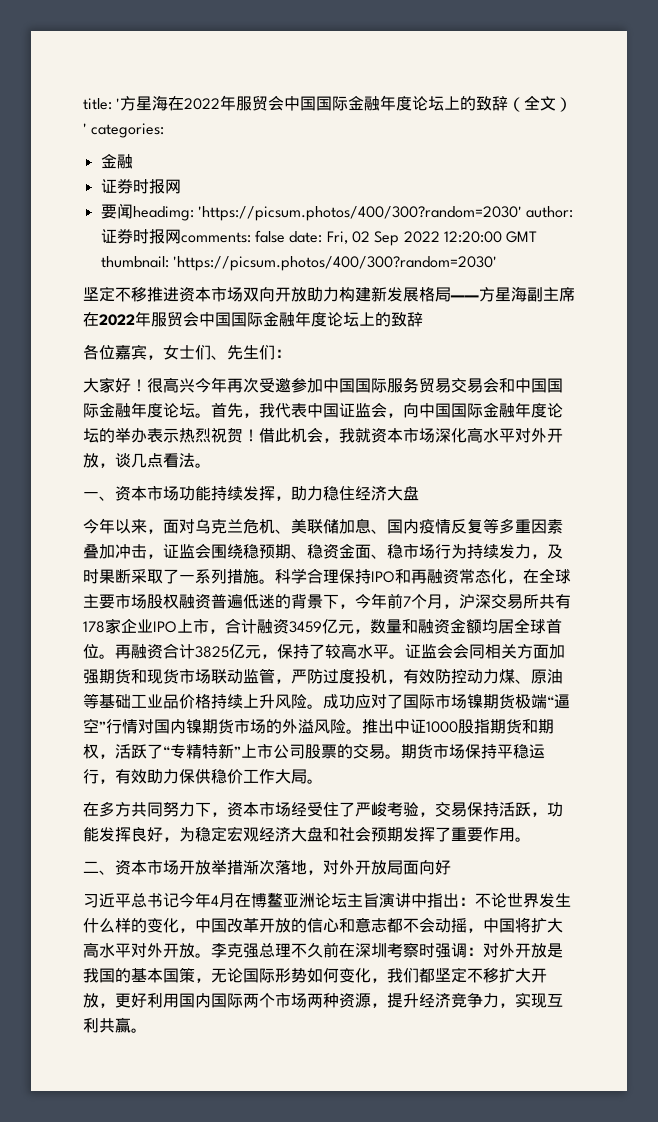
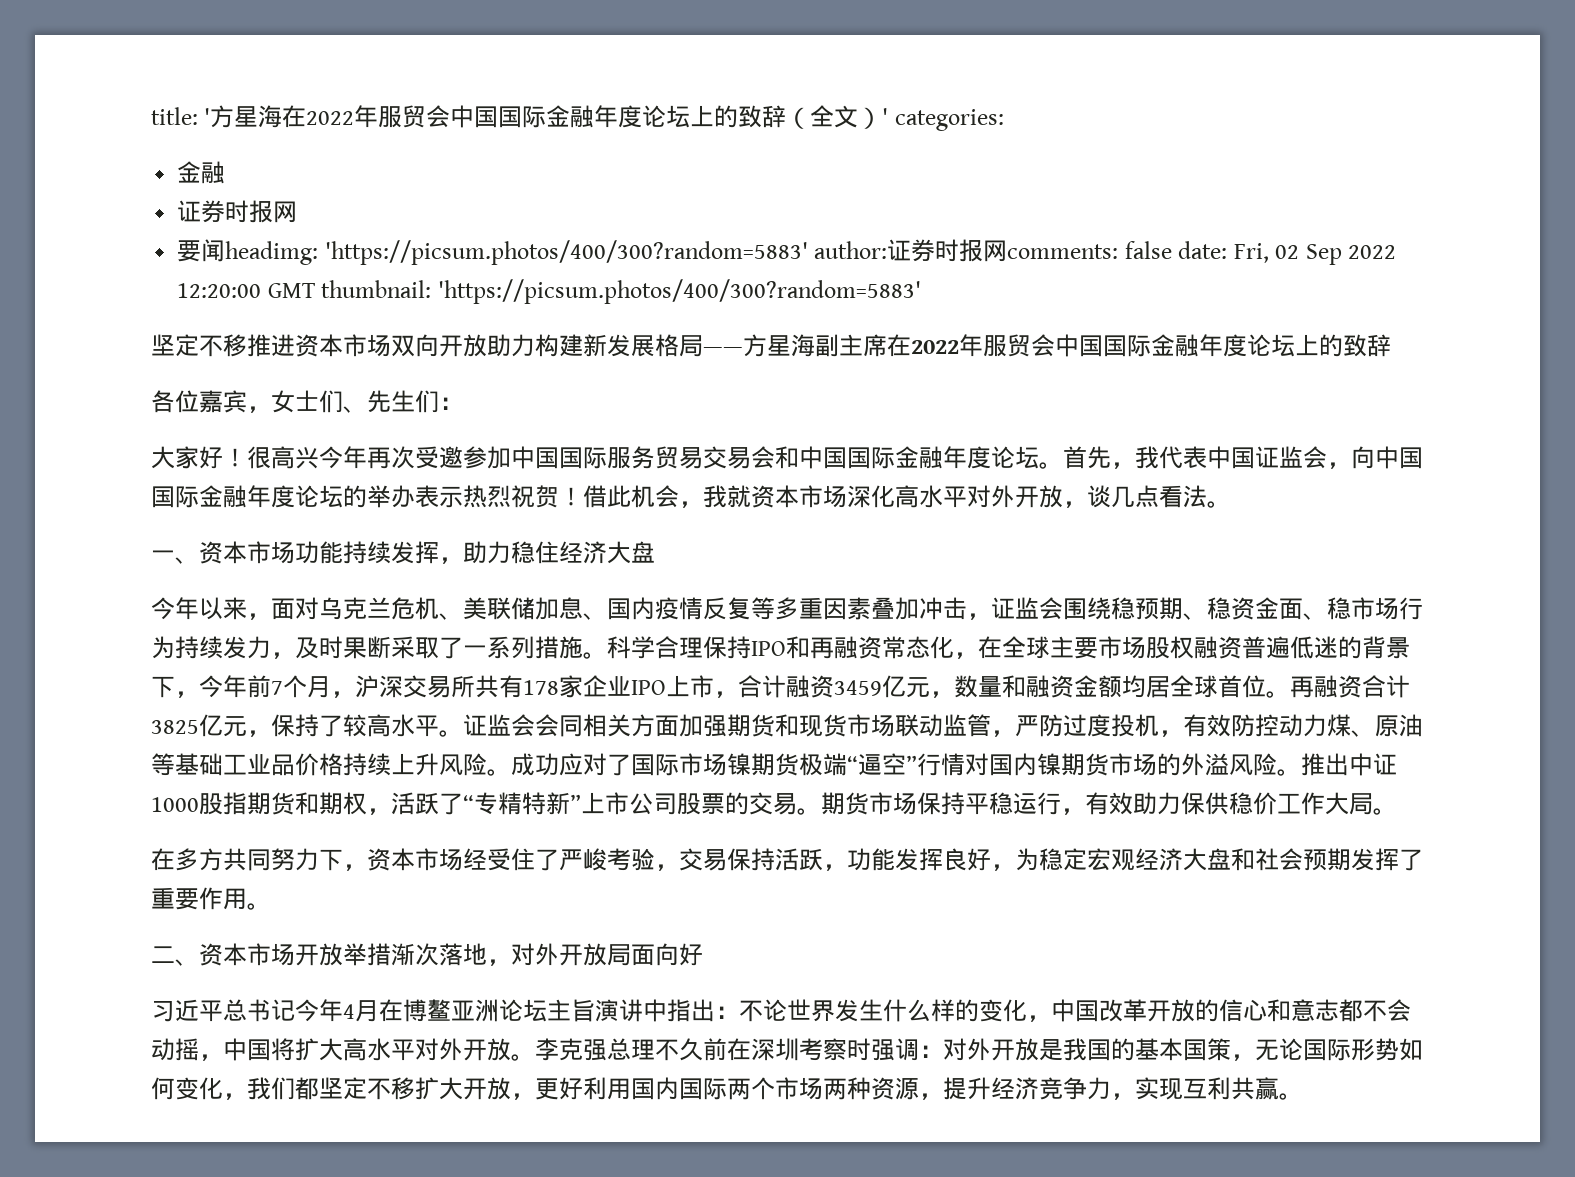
[197,206,522,221] 'https://picsum.photos/400/300?random=2030' -> [324,240,808,265] 'https://picsum.photos/400/300?random=5883'
[172,256,497,271] 'https://picsum.photos/400/300?random=2030' -> [437,279,921,304] 'https://picsum.photos/400/300?random=5883'

